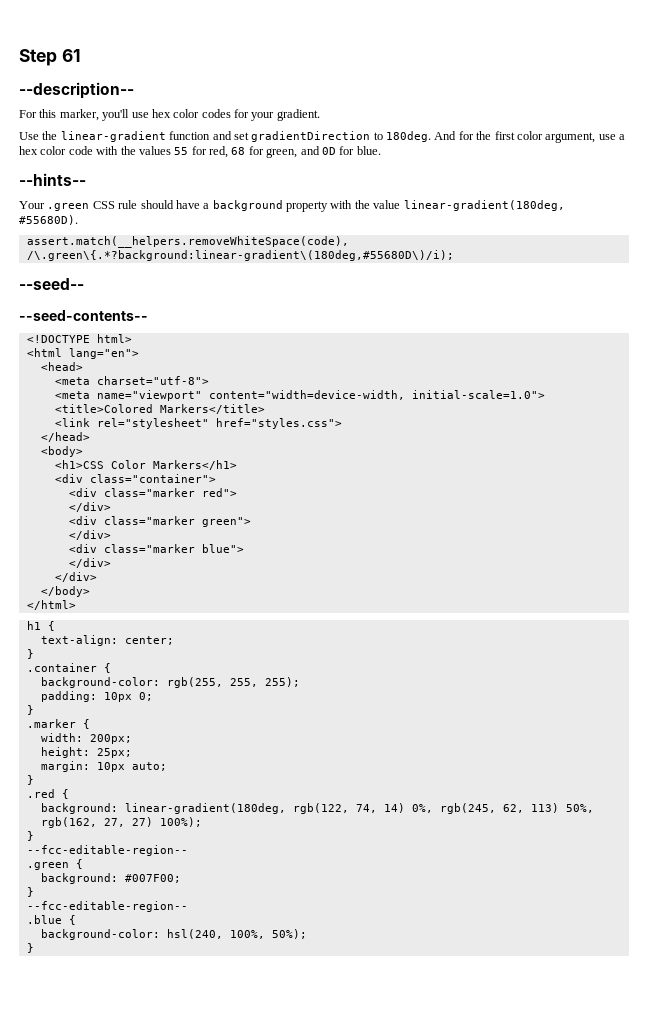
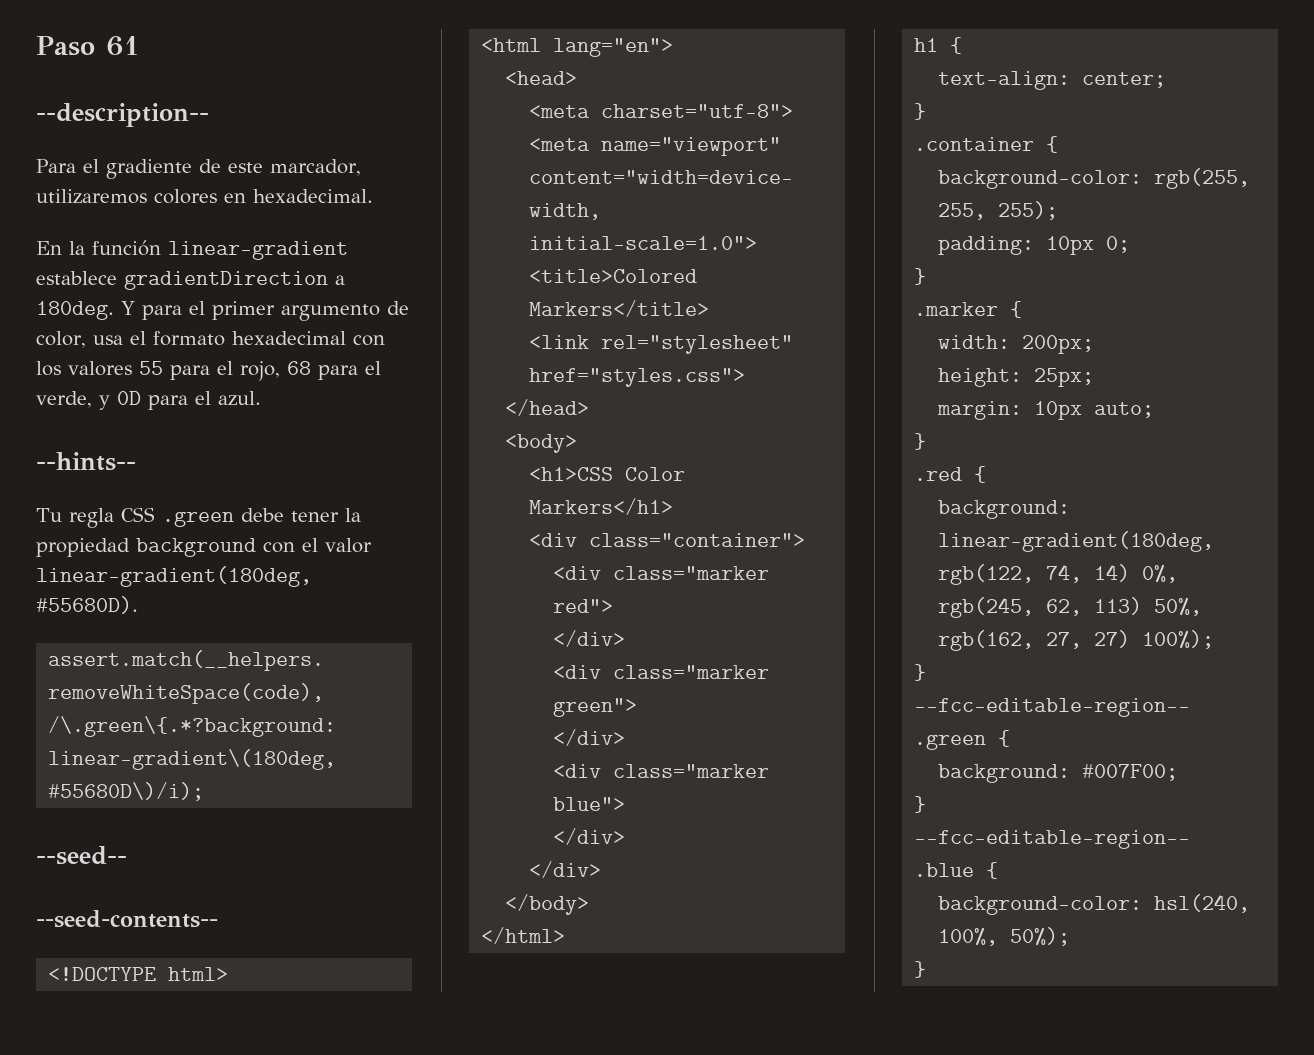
[19,49,57,66] Step -> [36,36,95,56] Paso
[19,109,320,121] [19,131,625,143] [19,146,381,158] [19,173,86,186] [19,200,401,212] For this marker, you'll use hex color codes for your gradient. // Use the linear-gradient function and set gradientDirection to 180deg. And for the first color argument, use a hex color code with the values 55 for red, 68 for green, and 0D for blue. // --hints-- // Your .green CSS rule should have a background property with the value -> [36,159,361,179] [36,189,373,204] [36,240,348,260] [36,271,345,290] [36,301,409,321] [36,331,385,348] [36,361,381,381] [36,391,261,410] [36,452,136,471] [36,507,361,528] [36,538,372,557] Para el gradiente de este marcador, utilizaremos colores en hexadecimal. // En la función linear-gradient establece gradientDirection a 180deg. Y para el primer argumento de color, usa el formato hexadecimal con los valores 55 para el rojo, 68 para el verde, y 0D para el azul. // --hints-- // Tu regla CSS .green debe tener la propiedad background con el valor

